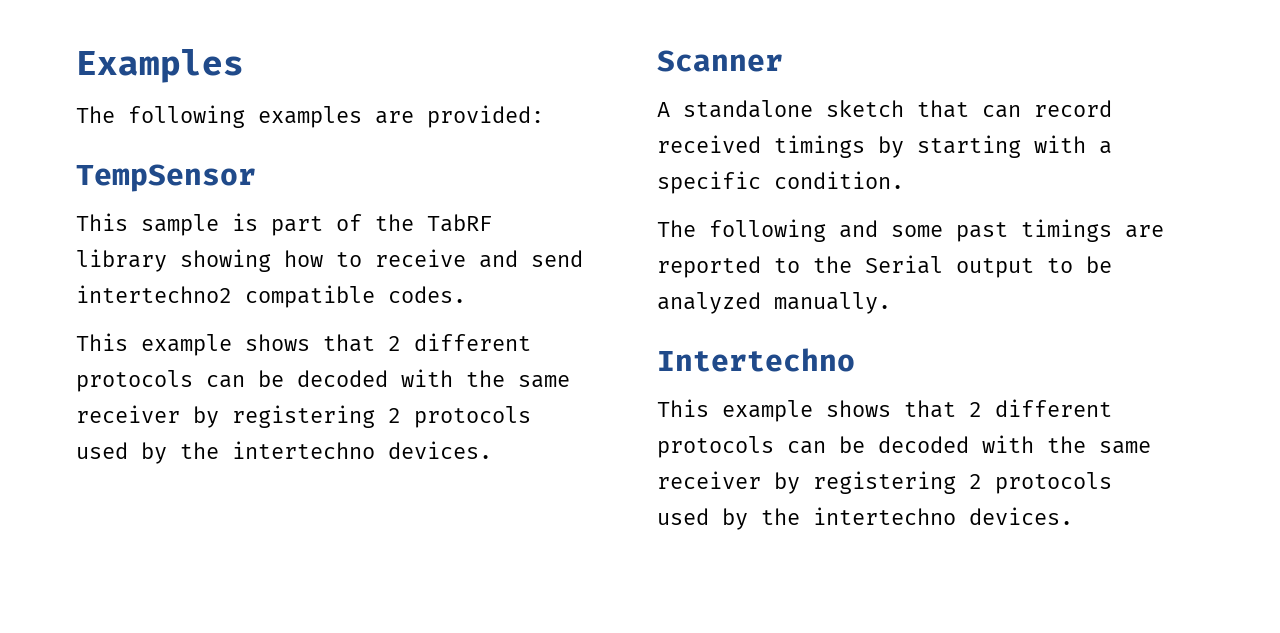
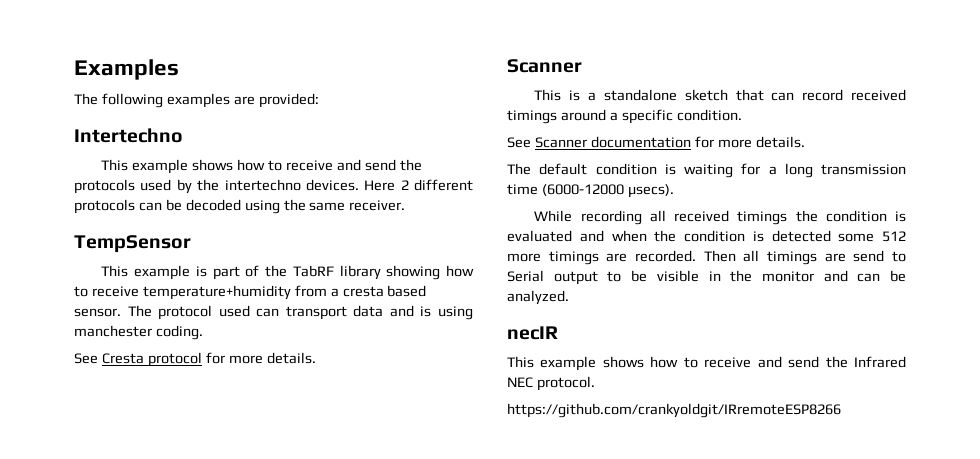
(544, 116) none -> [74,128,183,143] [101,159,422,174] [74,179,473,194] [74,199,406,214] // Intertechno // This example shows how to receive and send the protocols used by the intertechno devices. Here 2 different protocols can be decoded using the same receiver.
[141,214,219,236] sample -> [134,265,191,280] example
[479,250,583,268] [76,285,466,308] [76,333,531,356] [76,369,570,392] [76,405,531,428] [76,441,492,464] [657,50,783,72] [657,102,670,117] and send intertechno2 compatible codes. // This example shows that 2 different protocols can be decoded with the same receiver by registering 2 protocols used by the intertechno devices. // Scanner // A -> [142,285,427,300] [74,305,473,320] [74,325,203,340] [74,352,316,367] [507,59,582,73] [534,89,597,101] temperature+humidity from a cresta based sensor. The protocol used can transport data and is using manchester coding. // See Cresta protocol for more details. // Scanner // This is a
[878,135,1086,158] by starting with -> [560,109,606,121] around
[657,219,1164,242] [657,255,1112,278] [657,292,891,314] [657,348,855,372] [657,399,1112,422] [657,435,1151,458] [657,471,1112,494] [657,507,1073,530] The following and some past timings are reported to the Serial output to be analyzed manually. // Intertechno // This example shows that 2 different protocols can be decoded with the same receiver by registering 2 protocols used by the intertechno devices. -> [507,136,805,148] [507,163,906,178] [507,184,674,198] [534,210,906,225] [507,230,906,242] [507,250,906,265] [507,270,906,285] [507,290,569,305] [507,326,558,340] [507,356,906,371] [507,376,595,391] [507,403,841,418] See Scanner documentation for more details. // The default condition is waiting for a long transmission time (6000-12000 µsecs). // While recording all received timings the condition is evaluated and when the condition is detected some 512 more timings are recorded. Then all timings are send to Serial output to be visible in the monitor and can be analyzed. // necIR // This example shows how to receive and send the Infrared NEC protocol. // https://github.com/crankyoldgit/IRremoteESP8266

